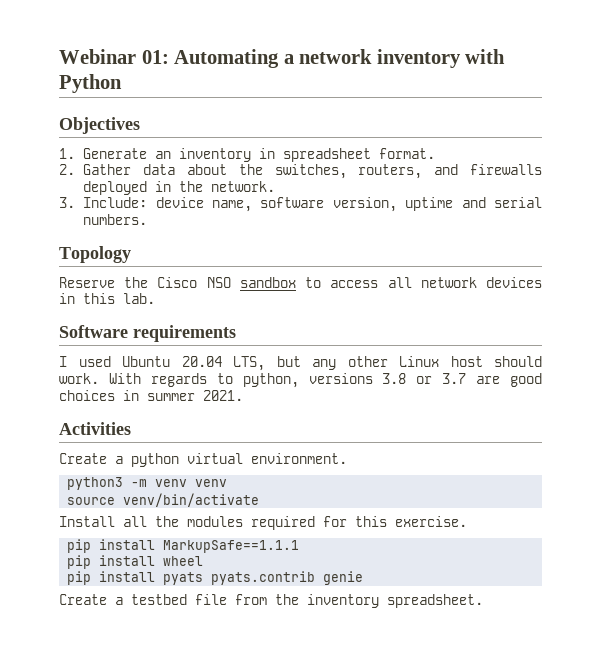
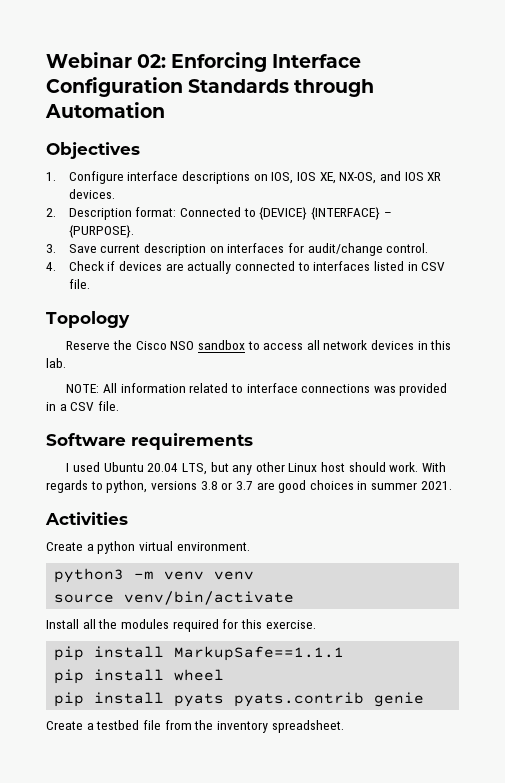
[141,49,506,68] [59,74,122,93] [59,117,140,134] [59,148,436,162] [59,164,542,179] [83,181,276,195] [59,197,542,212] [83,214,148,225] 01: Automating a network inventory with Python // Objectives // 1. Generate an inventory in spreadsheet format. // 2. Gather data about the switches, routers, and firewalls deployed in the network. // 3. Include: device name, software version, uptime and serial numbers. -> [137,52,362,72] [46,77,375,97] [45,102,165,118] [46,142,140,159] [46,171,442,184] [68,189,115,199] [46,207,392,220] [68,225,134,238] [46,243,429,256] [46,261,446,274] [68,279,90,289] 02: Enforcing Interface Configuration Standards through Automation // Objectives // 1. Configure interface descriptions on IOS, IOS XE, NX-OS, and IOS XR devices. // 2. Description format: Connected to {DEVICE} {INTERFACE} – {PURPOSE}. // 3. Save current description on interfaces for audit/change control. // 4. Check if devices are actually connected to interfaces listed in CSV file.
(155, 298) none -> [66,383,448,396] [46,401,119,411] // NOTE: All information related to interface connections was provided in a CSV file.

